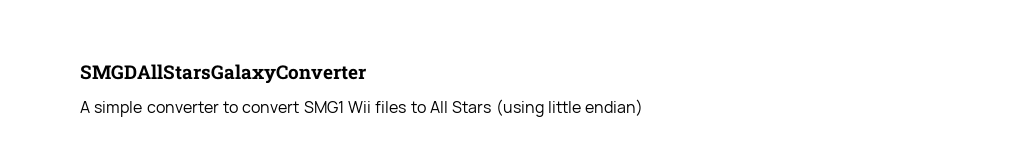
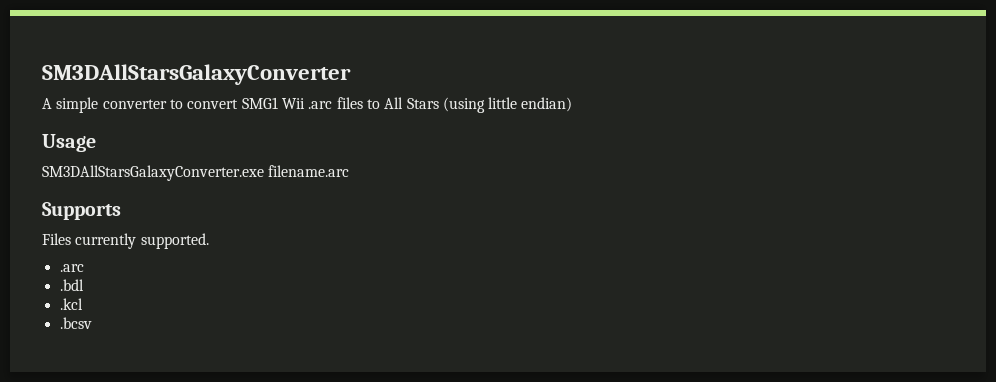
[80,64,366,84] SMGDAllStarsGalaxyConverter -> [42,64,351,85] SM3DAllStarsGalaxyConverter
(371, 107) none -> [308,101,333,109] .arc
(644, 107) none -> [42,134,96,152] [42,165,350,181] [42,202,121,220] [42,233,209,249] [59,264,84,272] [59,279,84,291] [59,298,83,310] [59,317,92,329] // Usage // SM3DAllStarsGalaxyConverter.exe filename.arc // Supports // Files currently supported. // .arc // .bdl // .kcl // .bcsv

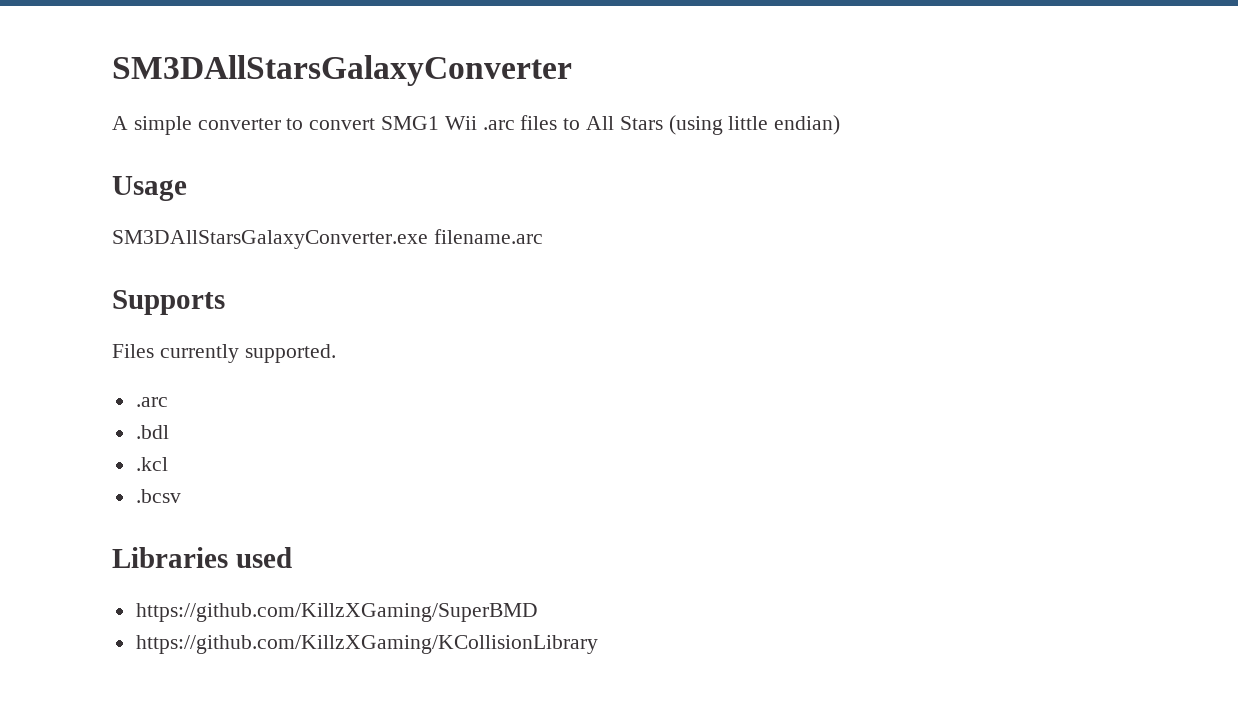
(92, 323) none -> [112,547,292,568] [135,603,538,622] [135,635,598,654] // Libraries used // https://github.com/KillzXGaming/SuperBMD // https://github.com/KillzXGaming/KCollisionLibrary

